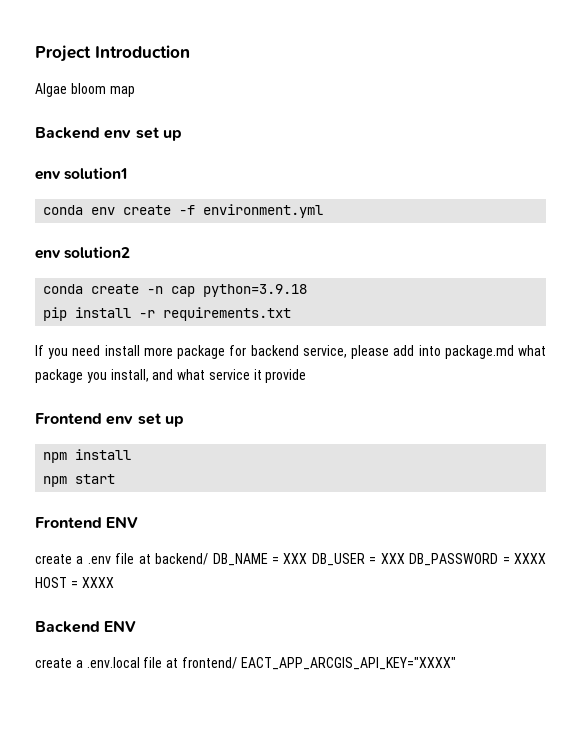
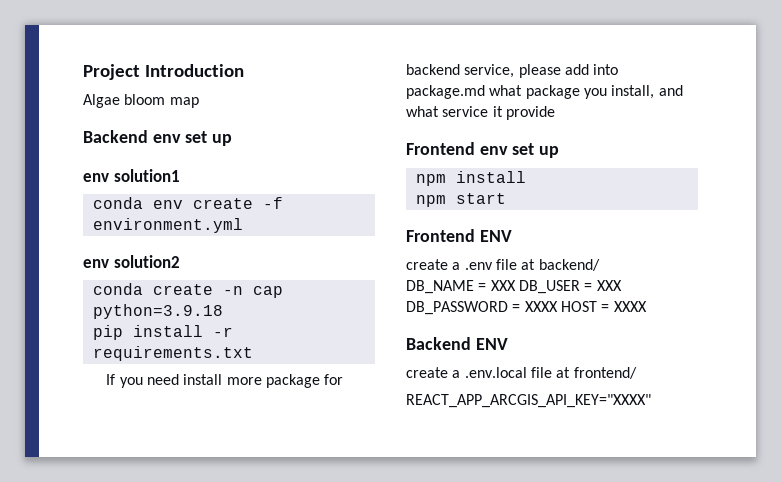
(209, 559) none -> (600, 265) //
[240,657,456,670] EACT_APP_ARCGIS_API_KEY="XXXX" -> [406,394,651,408] // REACT_APP_ARCGIS_API_KEY="XXXX"

